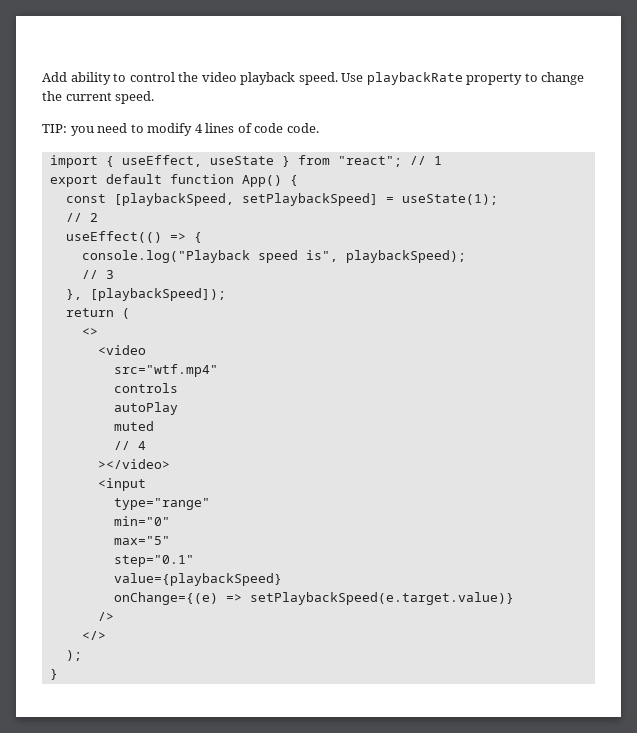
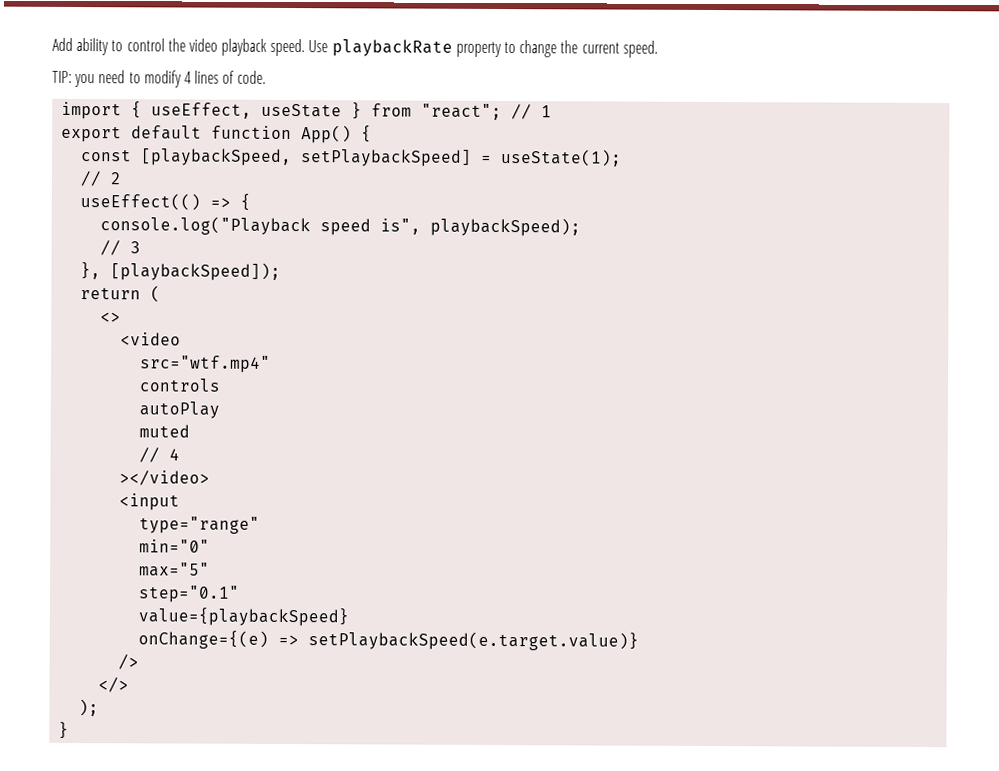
[254,123,284,133] code -> (235, 77) none

